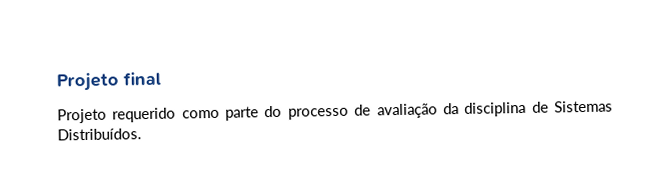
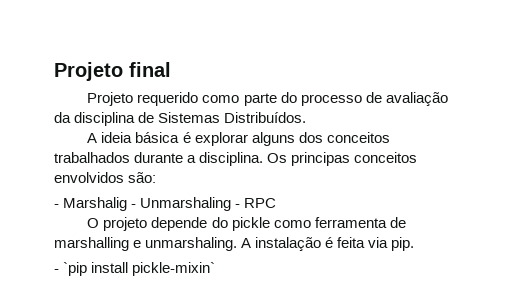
(142, 134) none -> [87,132,390,146] [54,152,418,166] [54,172,157,183] [54,197,277,211] [87,217,406,231] [54,237,415,251] [54,262,216,276] // A ideia básica é explorar alguns dos conceitos trabalhados durante a disciplina. Os principas conceitos envolvidos são: // - Marshalig - Unmarshaling - RPC // O projeto depende do pickle como ferramenta de marshalling e unmarshaling. A instalação é feita via pip. // - `pip install pickle-mixin`

